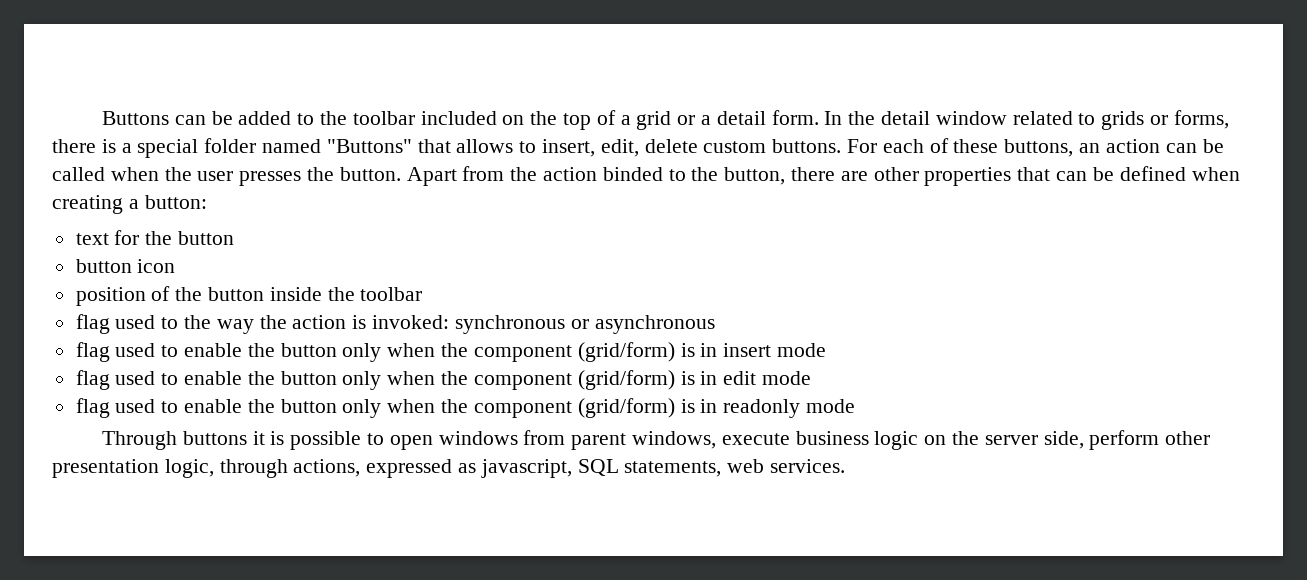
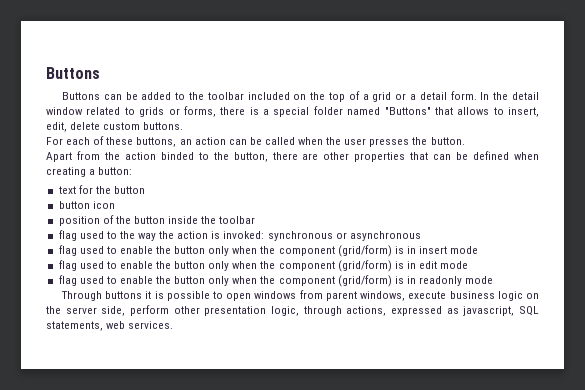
[101,111,169,125] Buttons -> [46,67,100,79] [61,92,100,100] Buttons // Buttons
(842, 146) none -> (184, 126) //
(401, 174) none -> (465, 141) //

